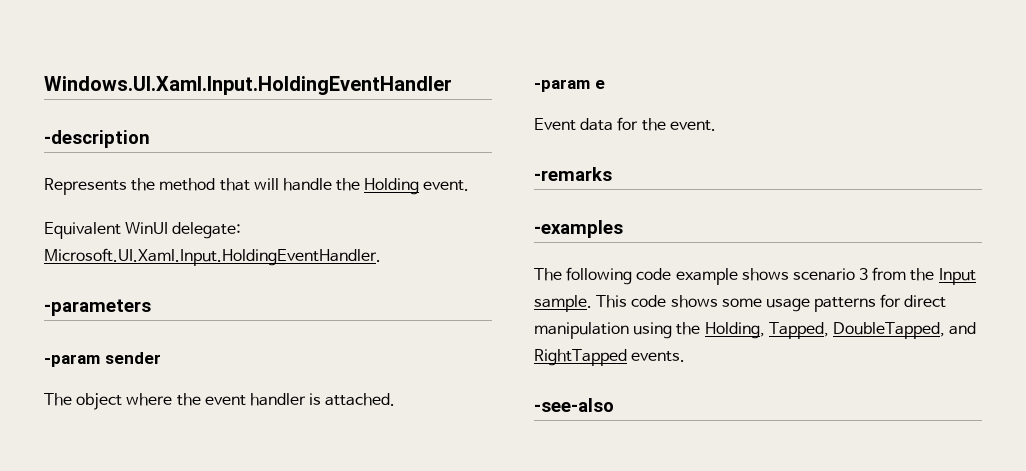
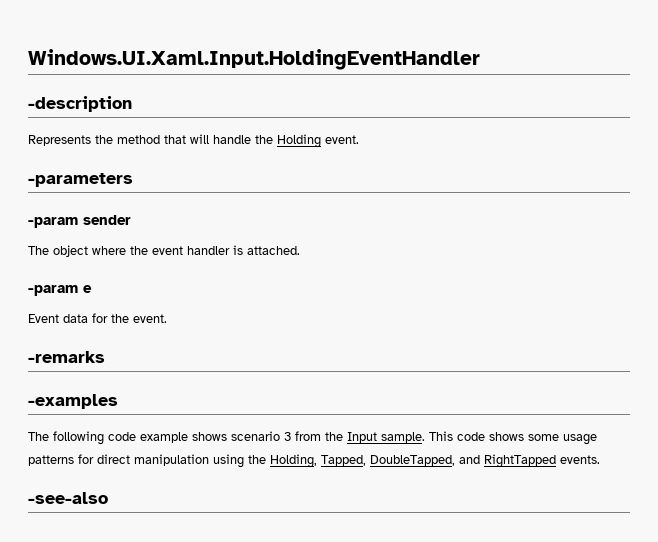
[44,222,242,239] [44,248,381,266] // Equivalent WinUI delegate: Microsoft.UI.Xaml.Input.HoldingEventHandler. -> (359, 139) none

